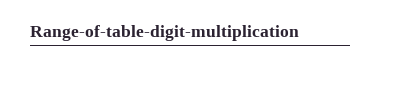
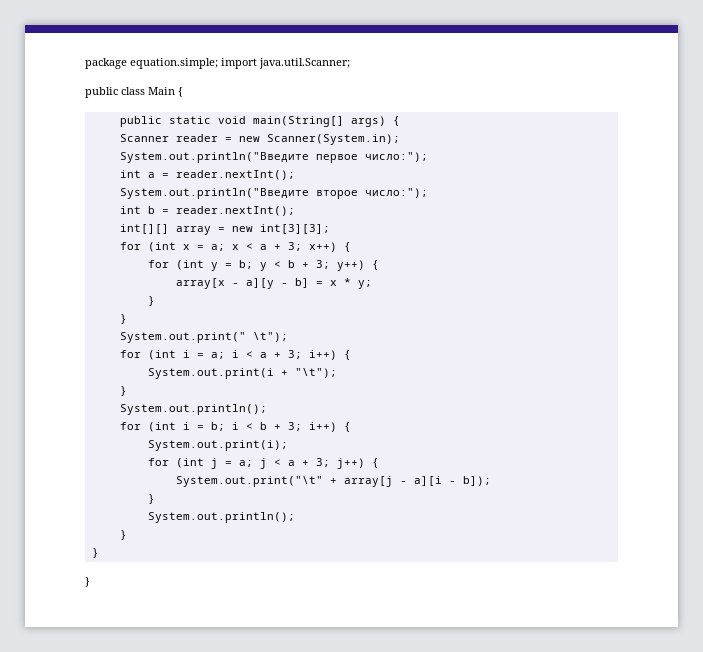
[30,25,299,41] Range-of-table-digit-multiplication -> [85,58,350,69] [85,87,183,98] [119,116,400,127] [119,134,400,145] [119,152,428,163] [119,170,295,180] [119,188,428,199] [119,206,295,216] [119,224,330,235] [119,242,351,252] [147,260,379,271] [175,278,372,289] [147,296,155,306] [119,314,127,324] [119,332,288,343] [119,350,351,360] [147,368,337,379] [119,386,127,396] [119,404,267,415] [119,422,351,432] [147,440,288,451] [147,458,379,469] [175,476,491,487] [147,494,155,504] [147,512,295,523] [119,530,127,540] [91,548,99,558] [85,577,90,587] package equation.simple; import java.util.Scanner; // public class Main { // public static void main(String[] args) { // Scanner reader = new Scanner(System.in); // System.out.println("Введите первое число:"); // int a = reader.nextInt(); // System.out.println("Введите второе число:"); // int b = reader.nextInt(); // int[][] array = new int[3][3]; // for (int x = a; x < a + 3; x++) { // for (int y = b; y < b + 3; y++) { // array[x - a][y - b] = x * y; // } // } // System.out.print(" \t"); // for (int i = a; i < a + 3; i++) { // System.out.print(i + "\t"); // } // System.out.println(); // for (int i = b; i < b + 3; i++) { // System.out.print(i); // for (int j = a; j < a + 3; j++) { // System.out.print("\t" + array[j - a][i - b]); // } // System.out.println(); // } // } // }

